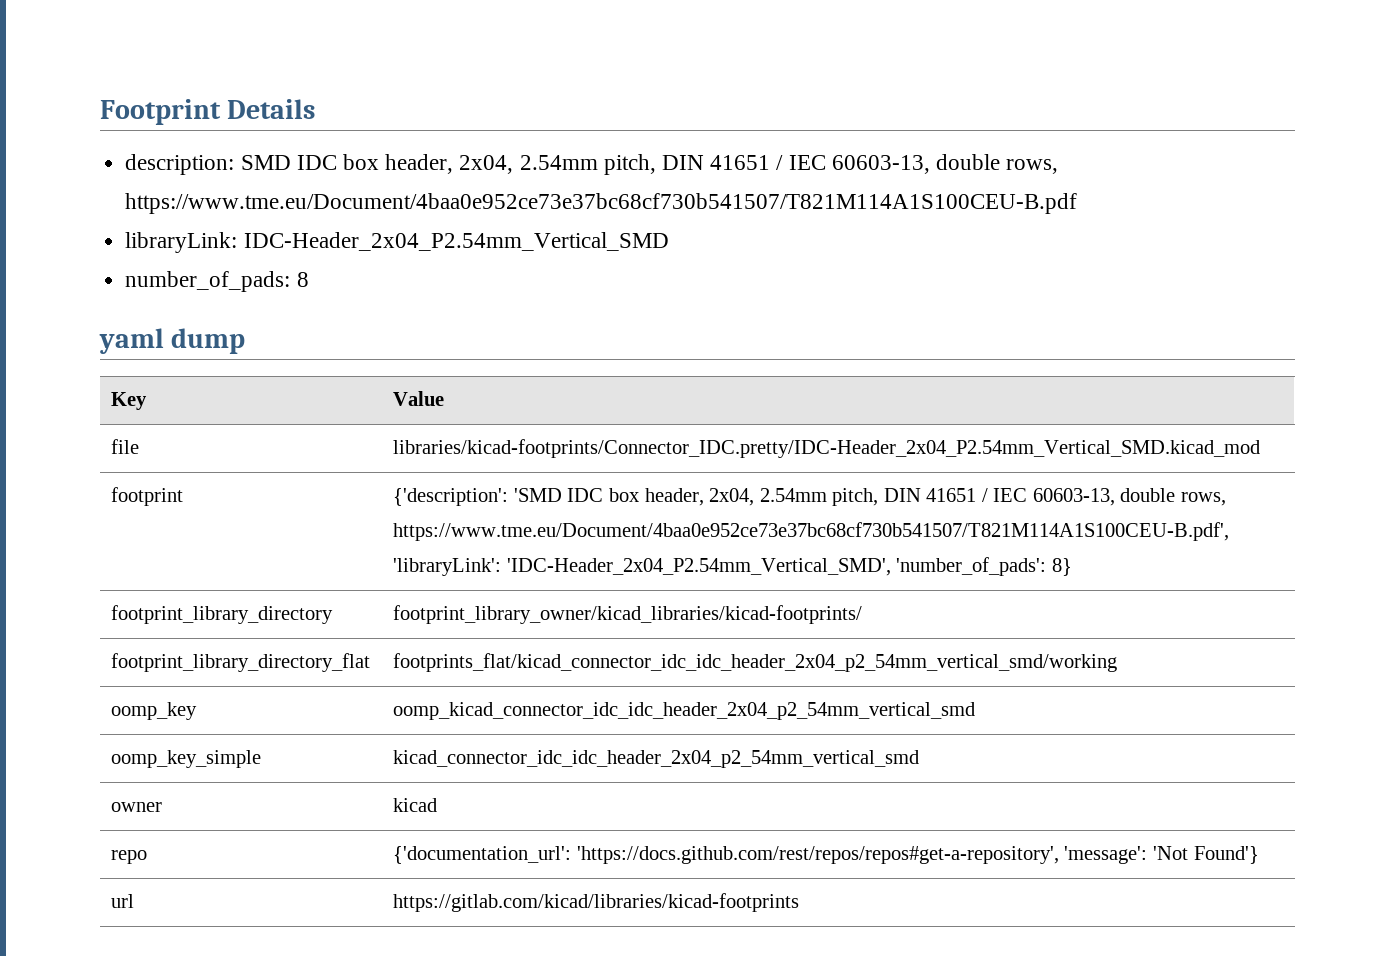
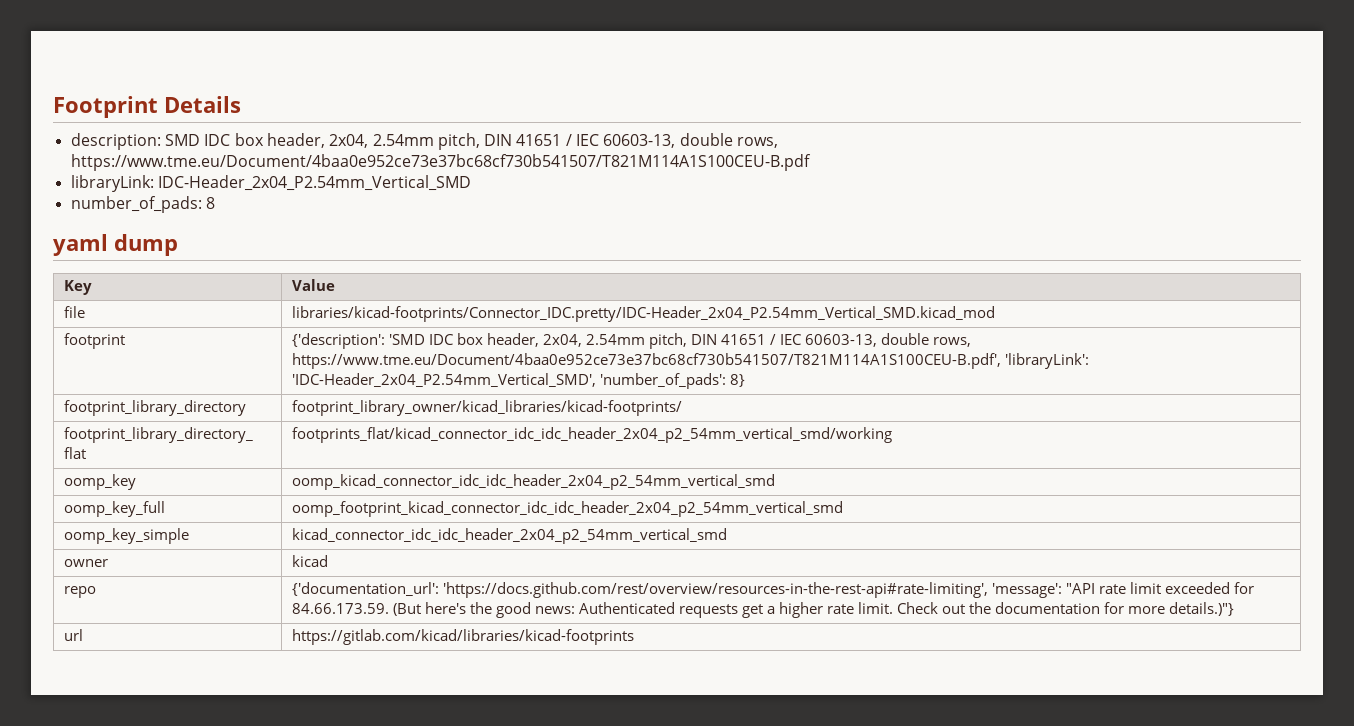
(976, 711) none -> [63,501,165,517] [291,501,843,517] // oomp_key_full | oomp_footprint_kicad_connector_idc_idc_header_2x04_p2_54mm_vertical_smd
[576,846,1259,864] 'https://docs.github.com/rest/repos/repos#get-a-repository', 'message': 'Not Found'} -> [442,582,1254,598] [291,602,1234,618] 'https://docs.github.com/rest/overview/resources-in-the-rest-api#rate-limiting', 'message': "API rate limit exceeded for 84.66.173.59. (But here's the good news: Authenticated requests get a higher rate limit. Check out the documentation for more details.)"}

